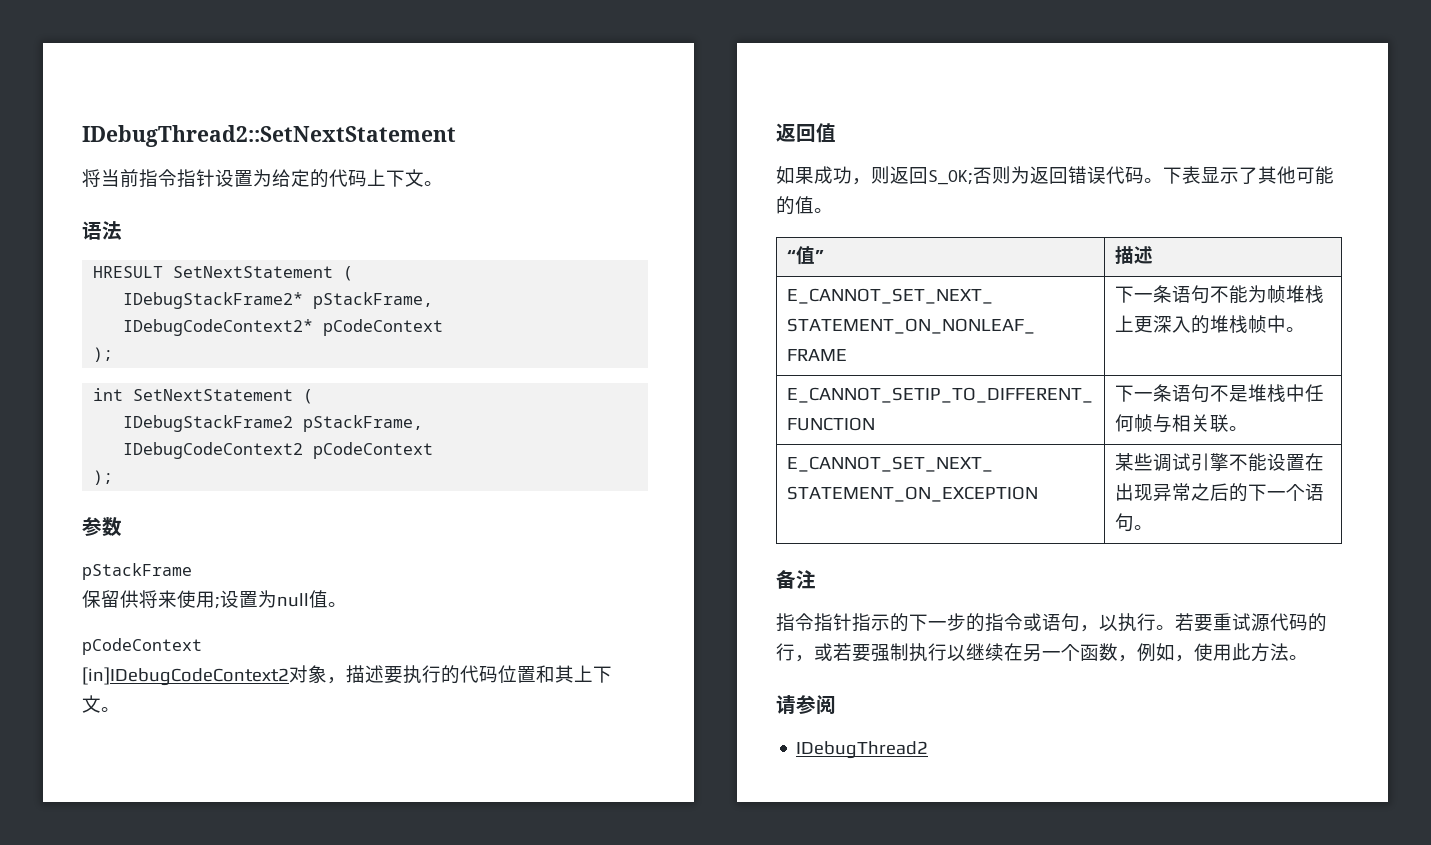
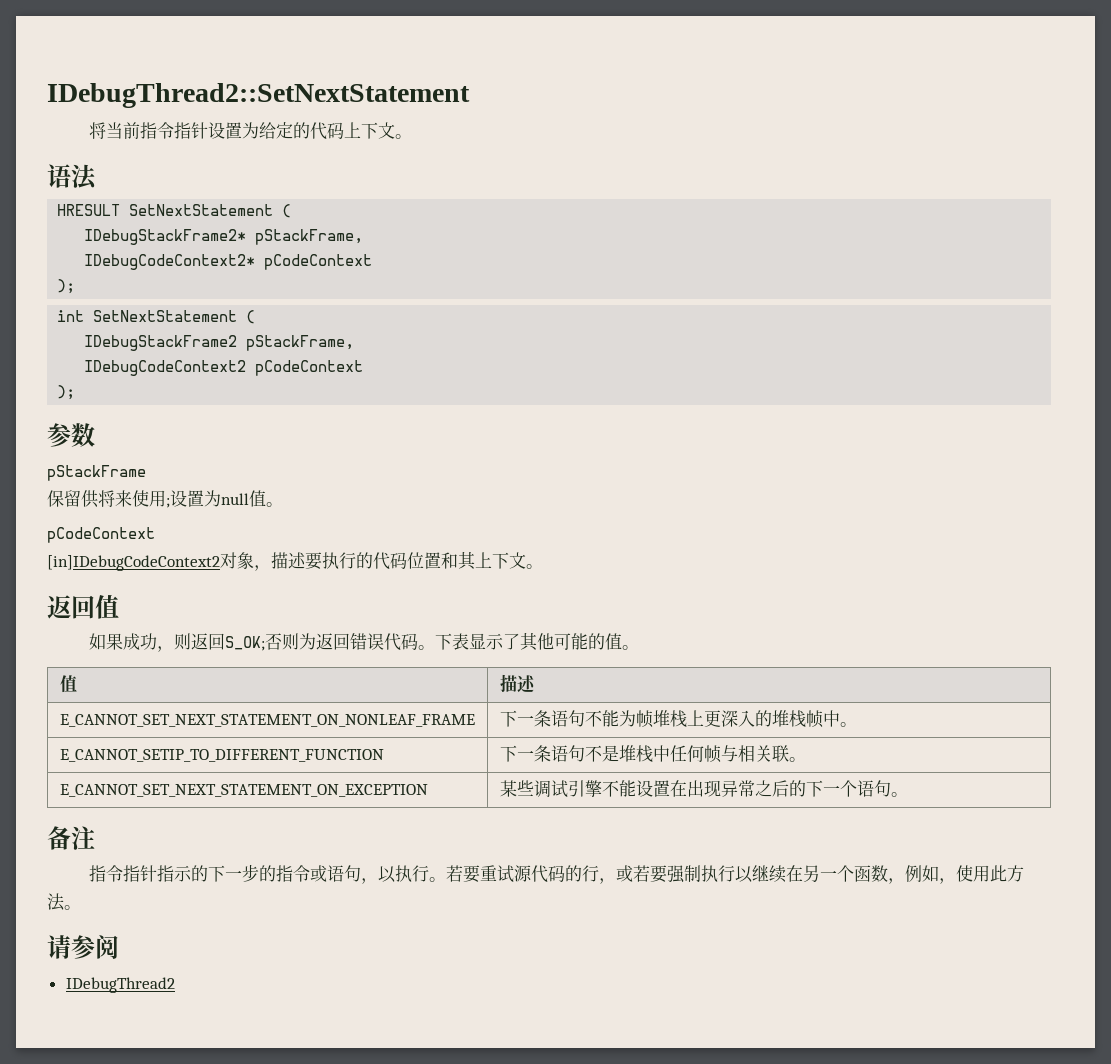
[787,246,825,265] “值” -> [59,675,77,693] 值

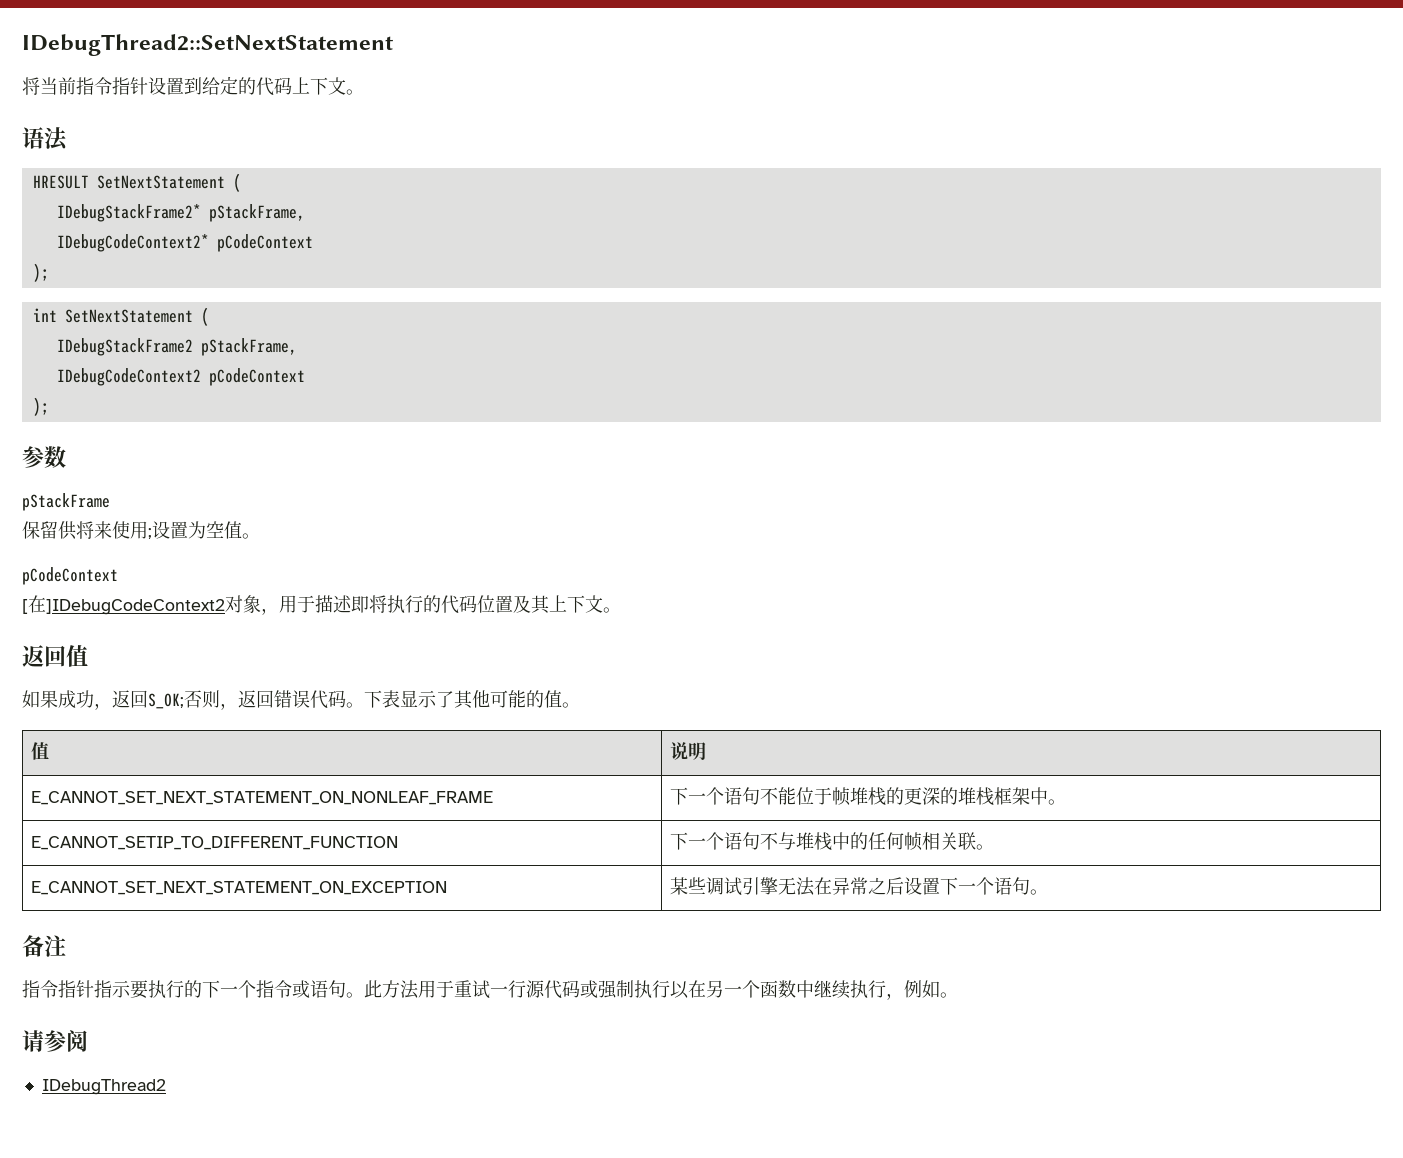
[241,122,259,139] 为 -> [184,77,202,95] 到
[221,493,249,505] null -> [206,521,224,538] 空
[47,552,322,571] [in]IDebugCodeContext2对象，描述要 -> [22,595,387,615] [在]IDebugCodeContext2对象，用于描述即将
[441,552,458,569] 和 -> [513,595,531,613] 及
[173,633,191,650] 则 -> (112, 706) none
[298,633,316,650] 为 -> [220,703,238,710] ，
[499,674,536,693] 描述 -> [670,742,707,760] 说明
[533,710,551,727] 条 -> [706,787,725,805] 个
[618,710,857,728] [59,749,384,762] [499,745,738,763] 为帧堆栈上更深入的堆栈帧中。 // E_CANNOT_SETIP_TO_DIFFERENT_FUNCTION | 下一条语句不是堆栈中任何帧与 -> [796,787,1067,806] [31,836,399,850] [670,832,924,851] 位于帧堆栈的更深的堆栈框架中。 // E_CANNOT_SETIP_TO_DIFFERENT_FUNCTION | 下一个语句不与堆栈中的任何帧
[601,780,721,797] 不能设置在出现 -> [778,877,833,896] 无法在
[788,780,806,797] 的 -> [904,877,941,895] 设置
[190,864,667,884] 的下一步的指令或语句，以执行。若要重试源代码的行，或若要 -> [130,980,598,999] 要执行的下一个指令或语句。此方法用于重试一行源代码或
[751,865,786,883] 继续 -> (689, 990) none
[887,865,1024,884] [47,893,65,911] ，例如，使用此方法 -> [796,980,940,1000] 中继续执行，例如

